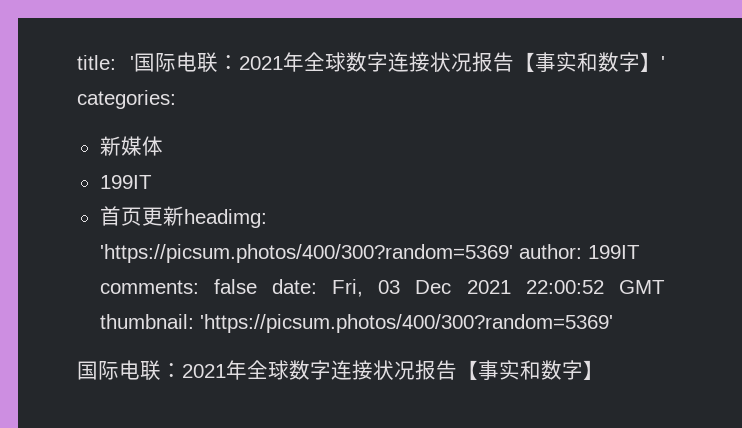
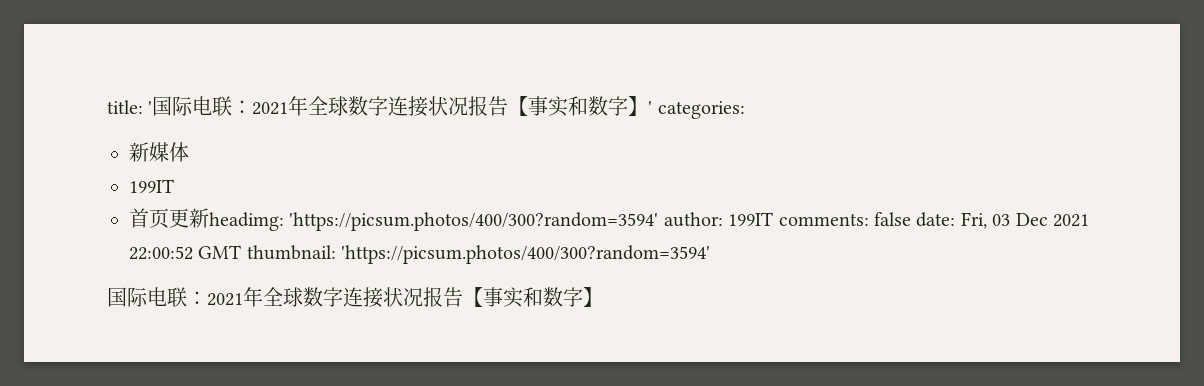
[99,244,513,263] 'https://picsum.photos/400/300?random=5369' -> [289,212,659,231] 'https://picsum.photos/400/300?random=3594'
[199,314,613,333] 'https://picsum.photos/400/300?random=5369' -> [341,245,711,264] 'https://picsum.photos/400/300?random=3594'

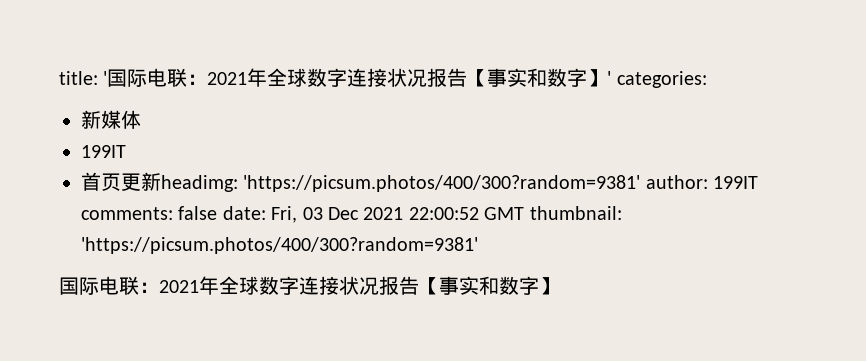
[289,212,659,231] 'https://picsum.photos/400/300?random=3594' -> [243,175,641,192] 'https://picsum.photos/400/300?random=9381'
[341,245,711,264] 'https://picsum.photos/400/300?random=3594' -> [81,237,478,254] 'https://picsum.photos/400/300?random=9381'

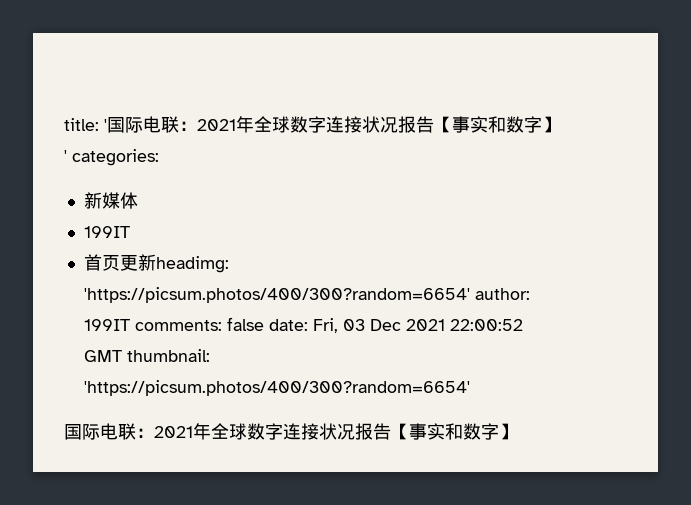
[243,175,641,192] 'https://picsum.photos/400/300?random=9381' -> [83,287,470,303] 'https://picsum.photos/400/300?random=6654'
[81,237,478,254] 'https://picsum.photos/400/300?random=9381' -> [83,380,470,396] 'https://picsum.photos/400/300?random=6654'

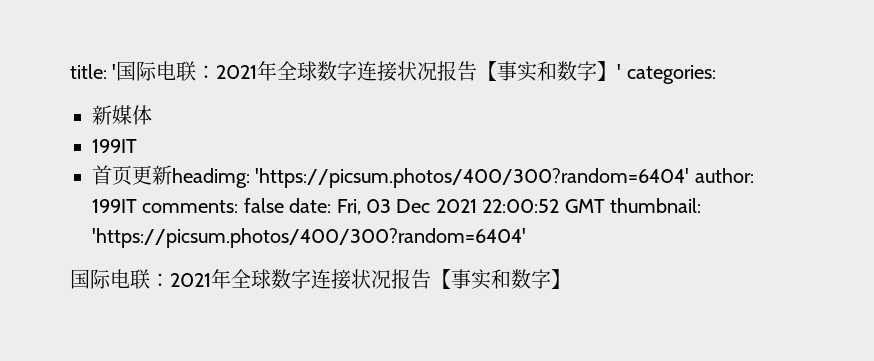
[83,287,470,303] 'https://picsum.photos/400/300?random=6654' -> [255,168,690,188] 'https://picsum.photos/400/300?random=6404'
[83,380,470,396] 'https://picsum.photos/400/300?random=6654' -> [92,228,526,248] 'https://picsum.photos/400/300?random=6404'

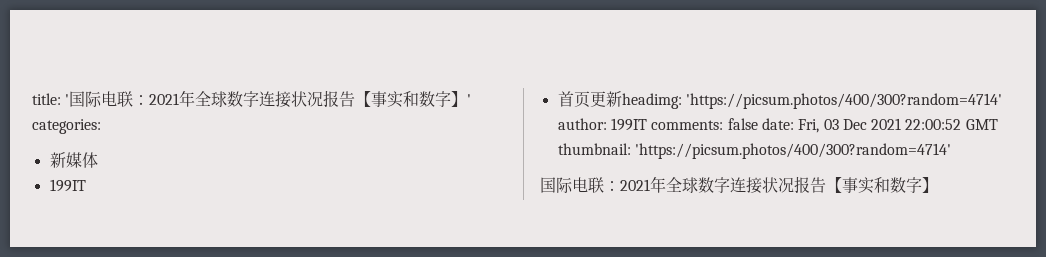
[255,168,690,188] 'https://picsum.photos/400/300?random=6404' -> [685,93,1002,109] 'https://picsum.photos/400/300?random=4714'
[92,228,526,248] 'https://picsum.photos/400/300?random=6404' -> [634,143,951,159] 'https://picsum.photos/400/300?random=4714'

